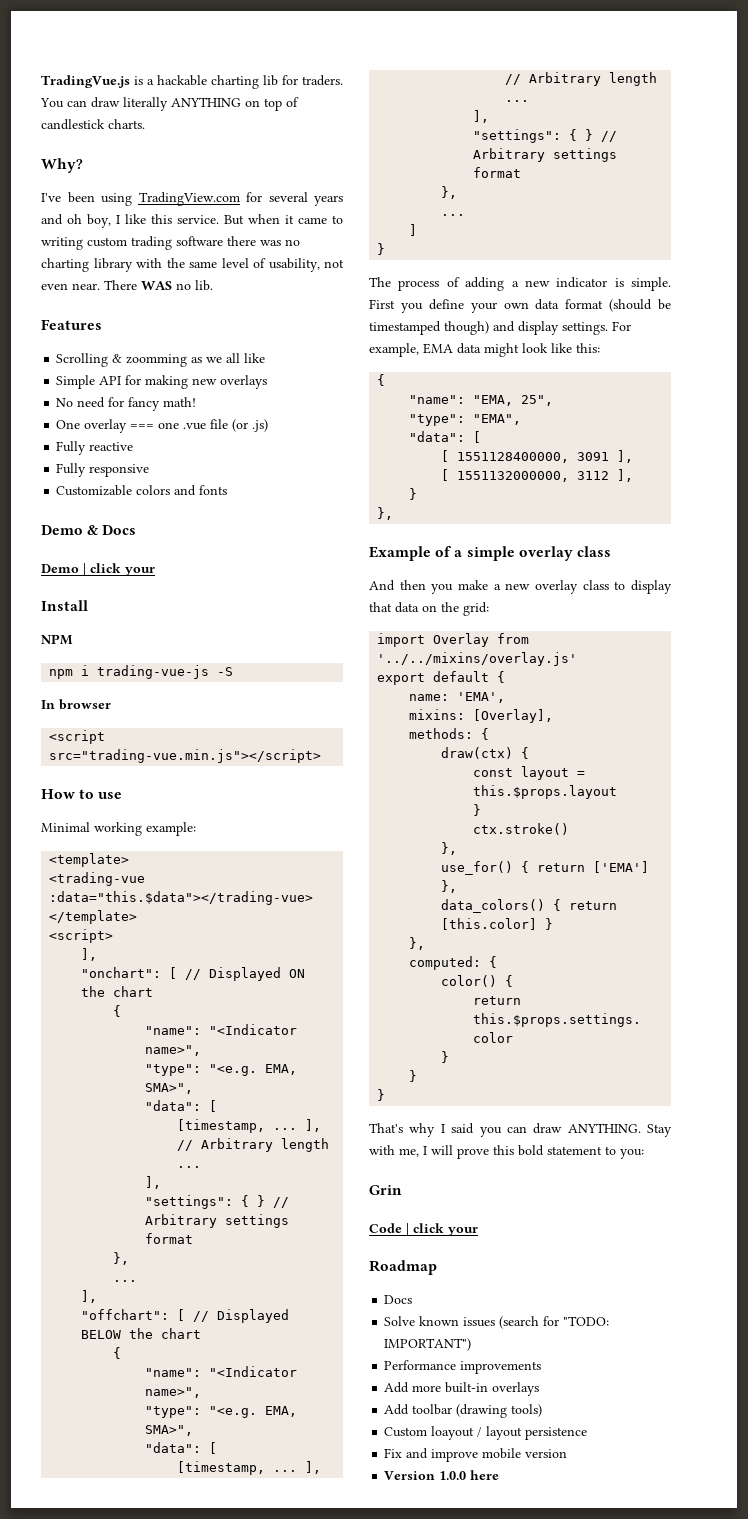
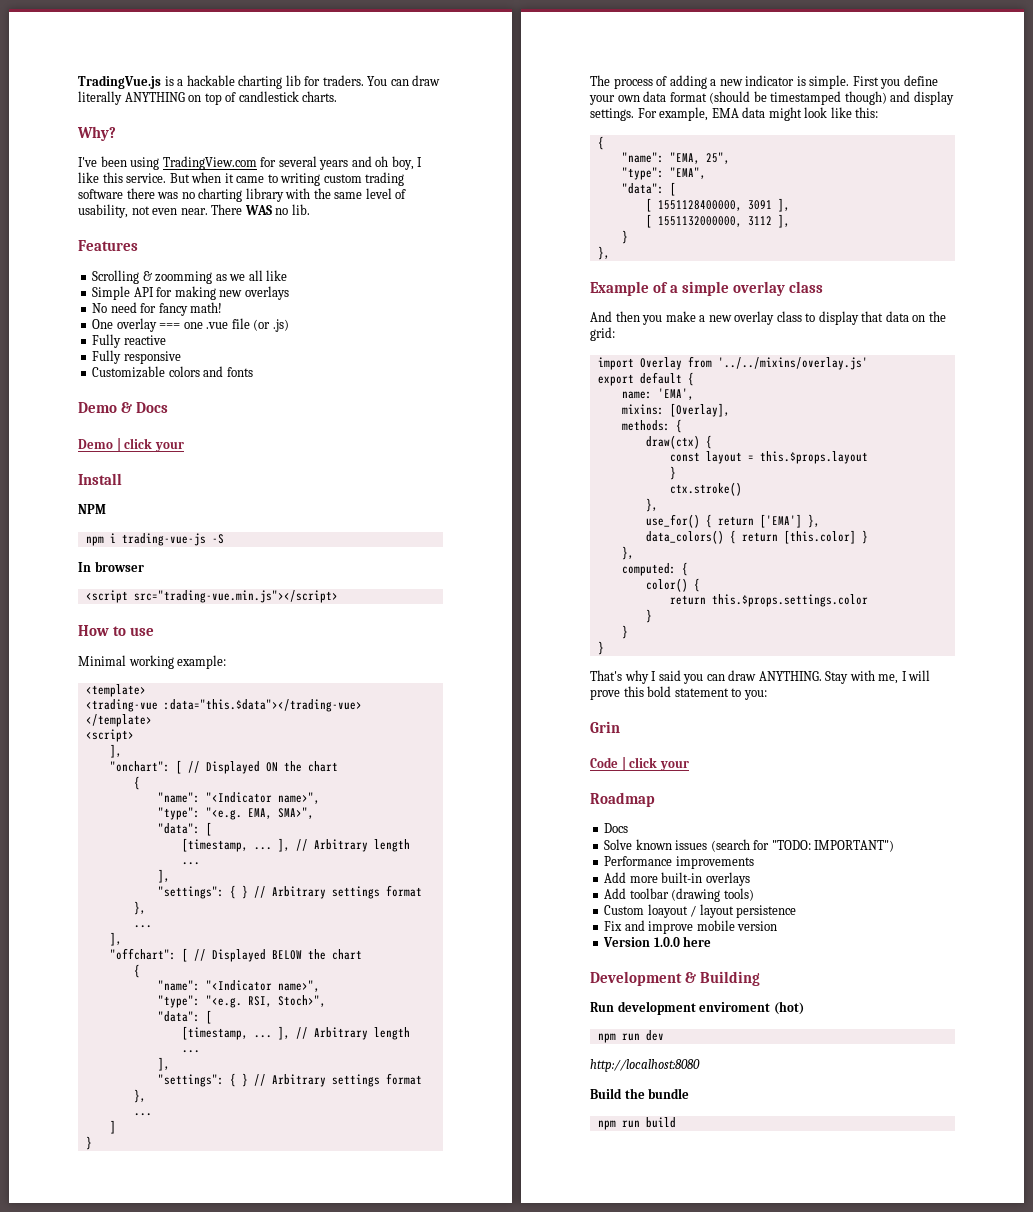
[265,1406,298,1417] [145,1425,194,1436] EMA, SMA>", -> [247,995,326,1007] RSI, Stoch>",
(500, 1475) none -> [590,971,760,986] [590,1001,804,1015] [597,1030,664,1043] [590,1059,700,1072] [590,1088,690,1099] [597,1117,676,1130] // Development & Building // Run development enviroment (hot) // npm run dev // http://localhost:8080 // Build the bundle // npm run build

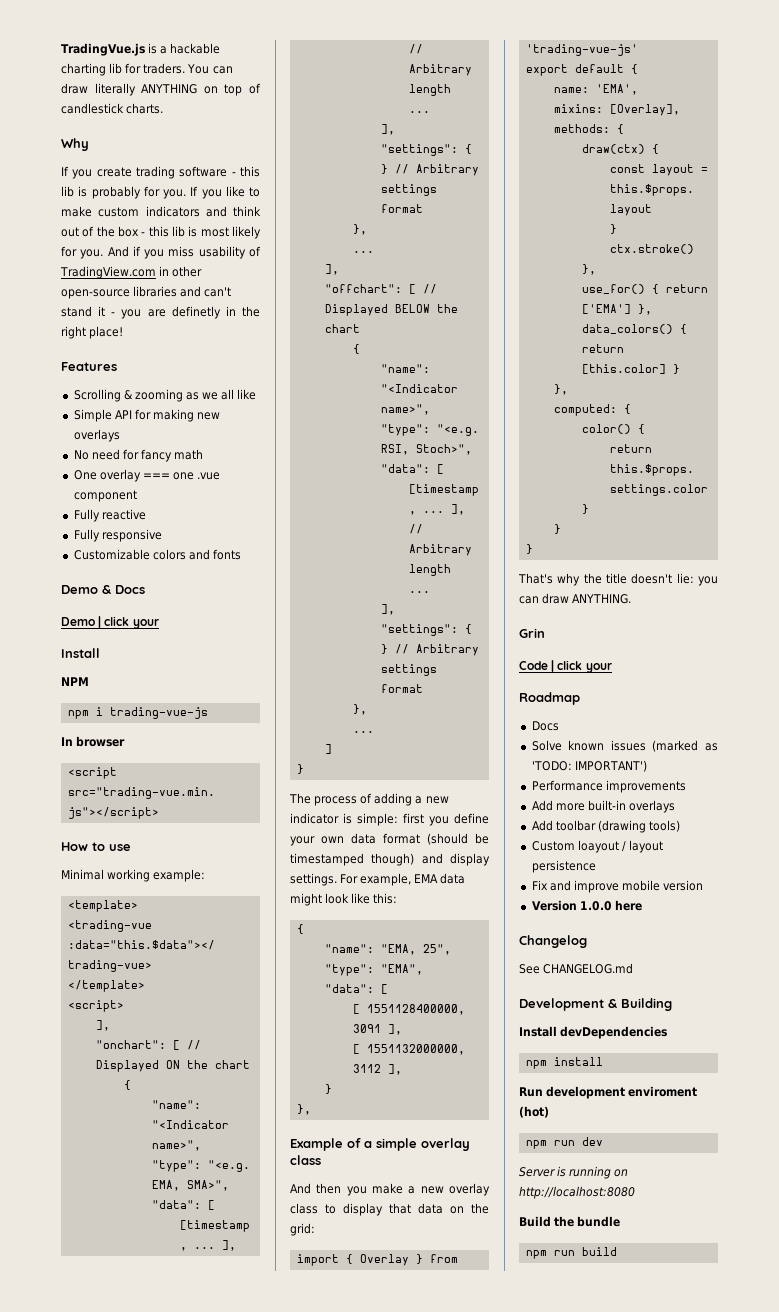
[77,126,116,141] [78,156,423,170] [78,172,405,186] [78,188,407,202] [78,204,310,218] Why? // I've been using TradingView.com for several years and oh boy, I like this service. But when it came to writing custom trading software there was no charting library with the same level of usability, not even near. There WAS no lib. -> [61,138,89,151] [61,166,260,179] [61,186,260,199] [61,206,261,217] [61,226,261,239] [61,246,261,259] [60,266,203,279] [61,286,232,299] [61,306,260,319] [61,326,124,339] Why // If you create trading software - this lib is probably for you. If you like to make custom indicators and think out of the box - this lib is most likely for you. And if you miss usability of TradingView.com in other open-source libraries and can't stand it - you are definetly in the right place!
[155,271,213,284] zoomming -> [134,389,183,402] zooming
[190,302,223,313] math! -> [174,449,204,460] math
[231,318,289,332] file (or .js) -> [73,490,137,502] component
[211,534,224,544] -S -> (208, 713) none
[809,75,879,89] simple. First -> [357,813,424,826] simple: first
[639,356,868,370] Overlay from '../../mixins/overlay.js' -> [345,1254,458,1266] [525,44,638,56] { Overlay } from 'trading-vue-js'
[651,670,681,681] I said -> [583,573,694,584] the title doesn't lie:
[825,670,931,684] [590,686,767,700] Stay with me, I will prove this bold statement to you: -> (632, 599) none
[710,839,895,852] (search for "TODO: IMPORTANT") -> [652,740,718,752] [531,760,647,772] (marked as 'TODO: IMPORTANT')
(712, 941) none -> [519,935,587,948] [519,963,634,974] // Changelog // See CHANGELOG.md
(760, 978) none -> [519,1026,668,1039] [525,1057,603,1069] // Install devDependencies // npm install
(664, 1035) none -> [519,1166,629,1179] Server is running on

